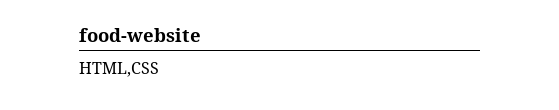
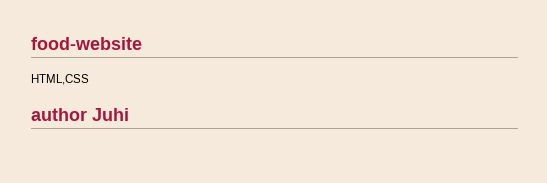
(159, 69) none -> [31,108,129,121] // author Juhi

